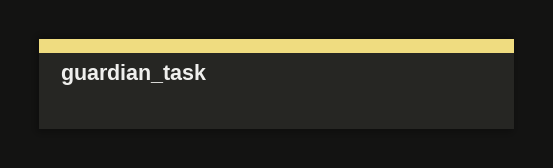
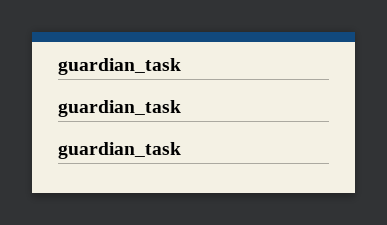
[61,64,206,85] guardian_task -> [58,58,181,75] [58,100,181,117] [58,142,181,159] guardian_task // guardian_task // guardian_task

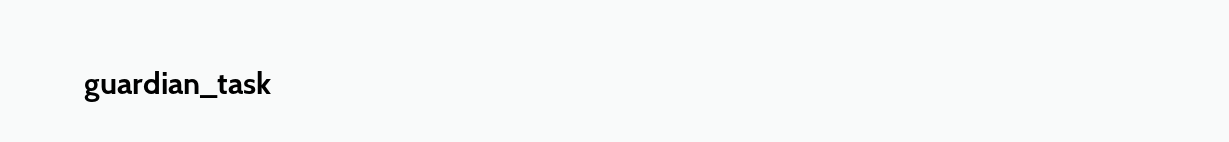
[58,58,181,75] [58,100,181,117] [58,142,181,159] guardian_task // guardian_task // guardian_task -> [84,71,271,102] guardian_task

